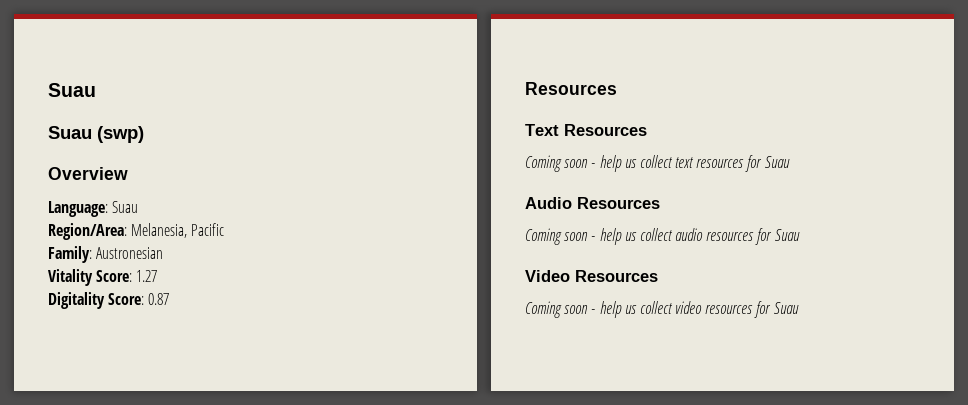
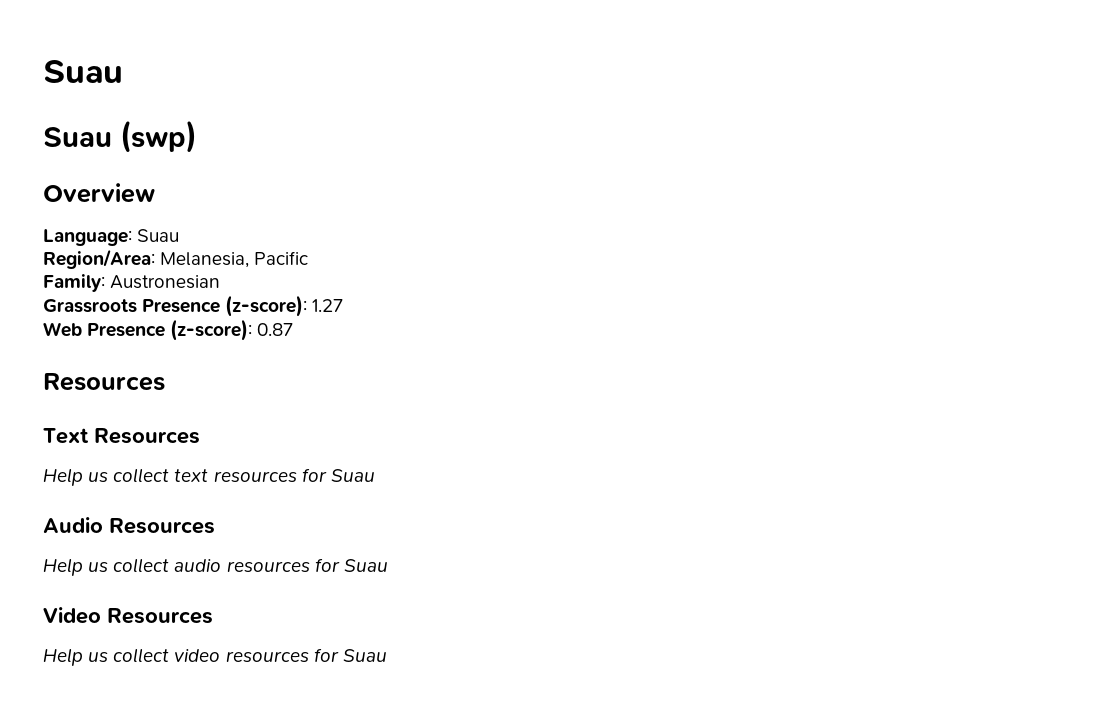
[48,269,158,286] [48,292,145,309] Vitality Score: 1.27 // Digitality Score: -> [43,295,344,317] [43,319,253,341] Grassroots Presence (z-score): 1.27 // Web Presence (z-score):
[525,155,622,172] Coming soon - help -> [43,468,83,486] Help
[525,228,622,245] Coming soon - help -> [43,558,83,576] Help
[525,301,622,318] Coming soon - help -> [43,648,83,666] Help

